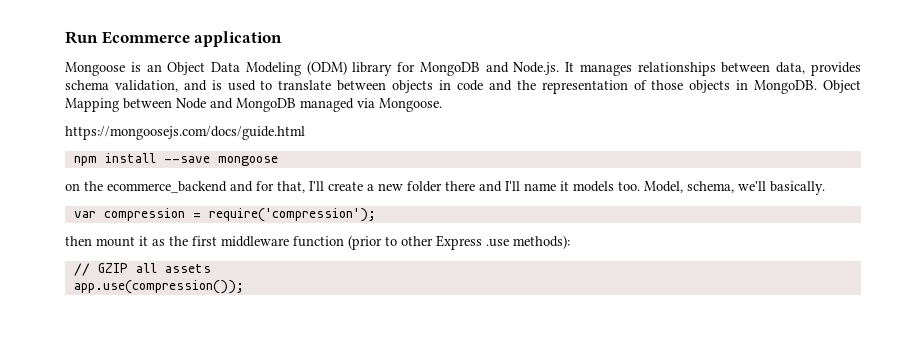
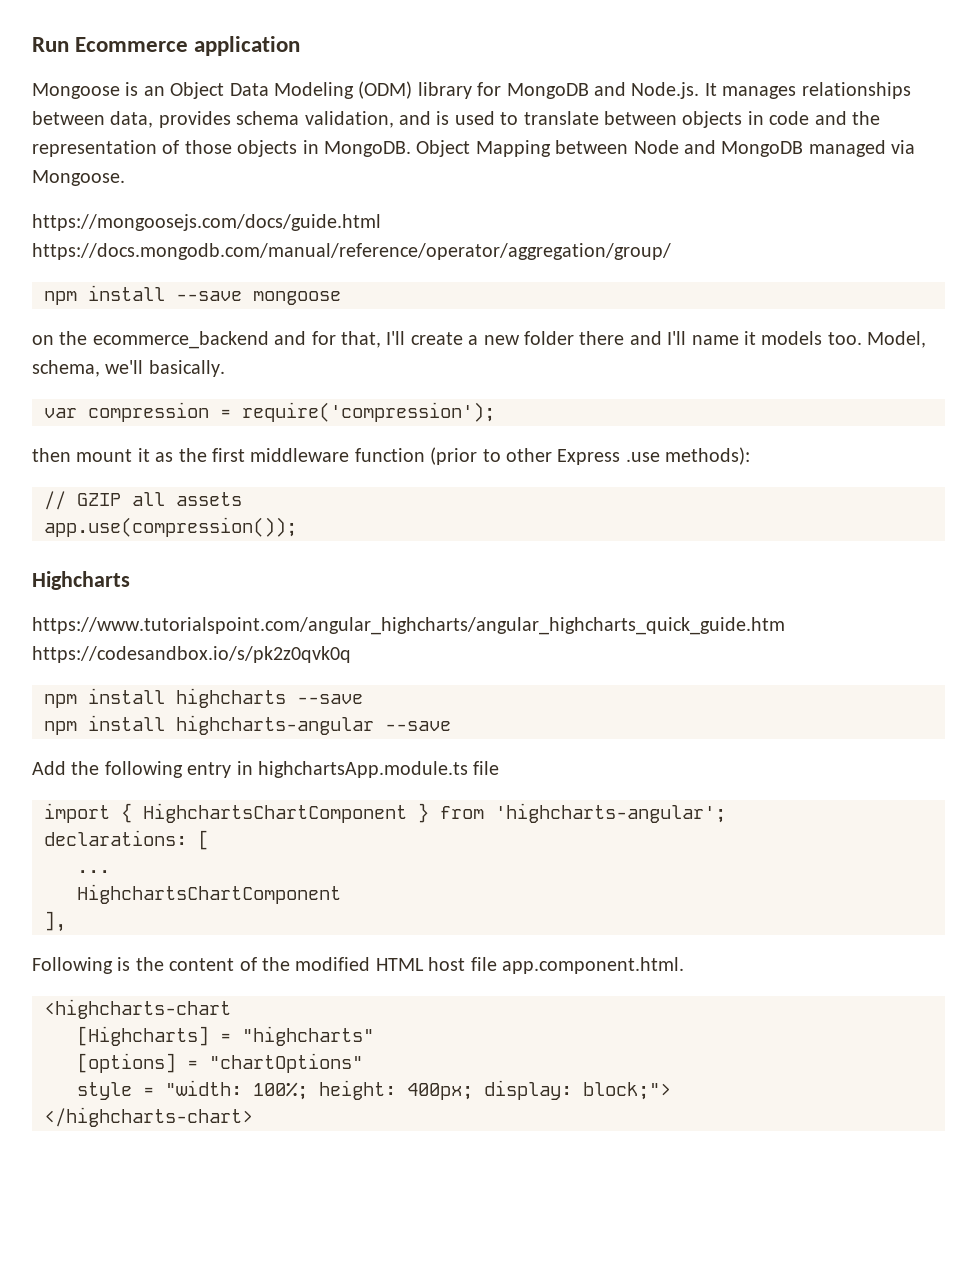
(305, 133) none -> [32,243,671,260] https://docs.mongodb.com/manual/reference/operator/aggregation/group/
(244, 287) none -> [32,571,130,590] [32,617,785,635] [32,646,351,663] [44,688,363,708] [44,715,451,735] [32,761,500,778] [44,803,726,823] [44,830,209,850] [77,870,110,873] [77,884,341,904] [44,911,66,932] [32,957,684,974] [44,999,231,1019] [77,1026,374,1046] [77,1053,363,1073] [77,1080,671,1100] [44,1107,253,1127] // Highcharts // https://www.tutorialspoint.com/angular_highcharts/angular_highcharts_quick_guide.htm https://codesandbox.io/s/pk2z0qvk0q // npm install highcharts --save // npm install highcharts-angular --save // Add the following entry in highchartsApp.module.ts file // import { HighchartsChartComponent } from 'highcharts-angular'; // declarations: [ // ... // HighchartsChartComponent // ], // Following is the content of the modified HTML host file app.component.html. // <highcharts-chart // [Highcharts] = "highcharts" // [options] = "chartOptions" // style = "width: 100%; height: 400px; display: block;"> // </highcharts-chart>

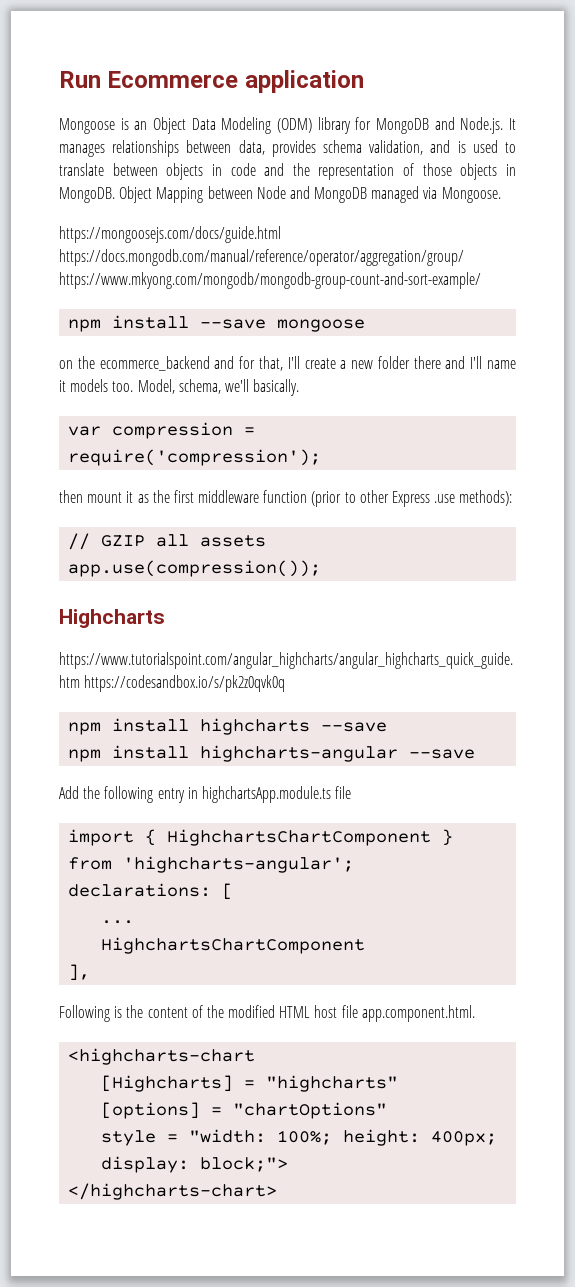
(671, 251) none -> [59,272,481,289] https://www.mkyong.com/mongodb/mongodb-group-count-and-sort-example/

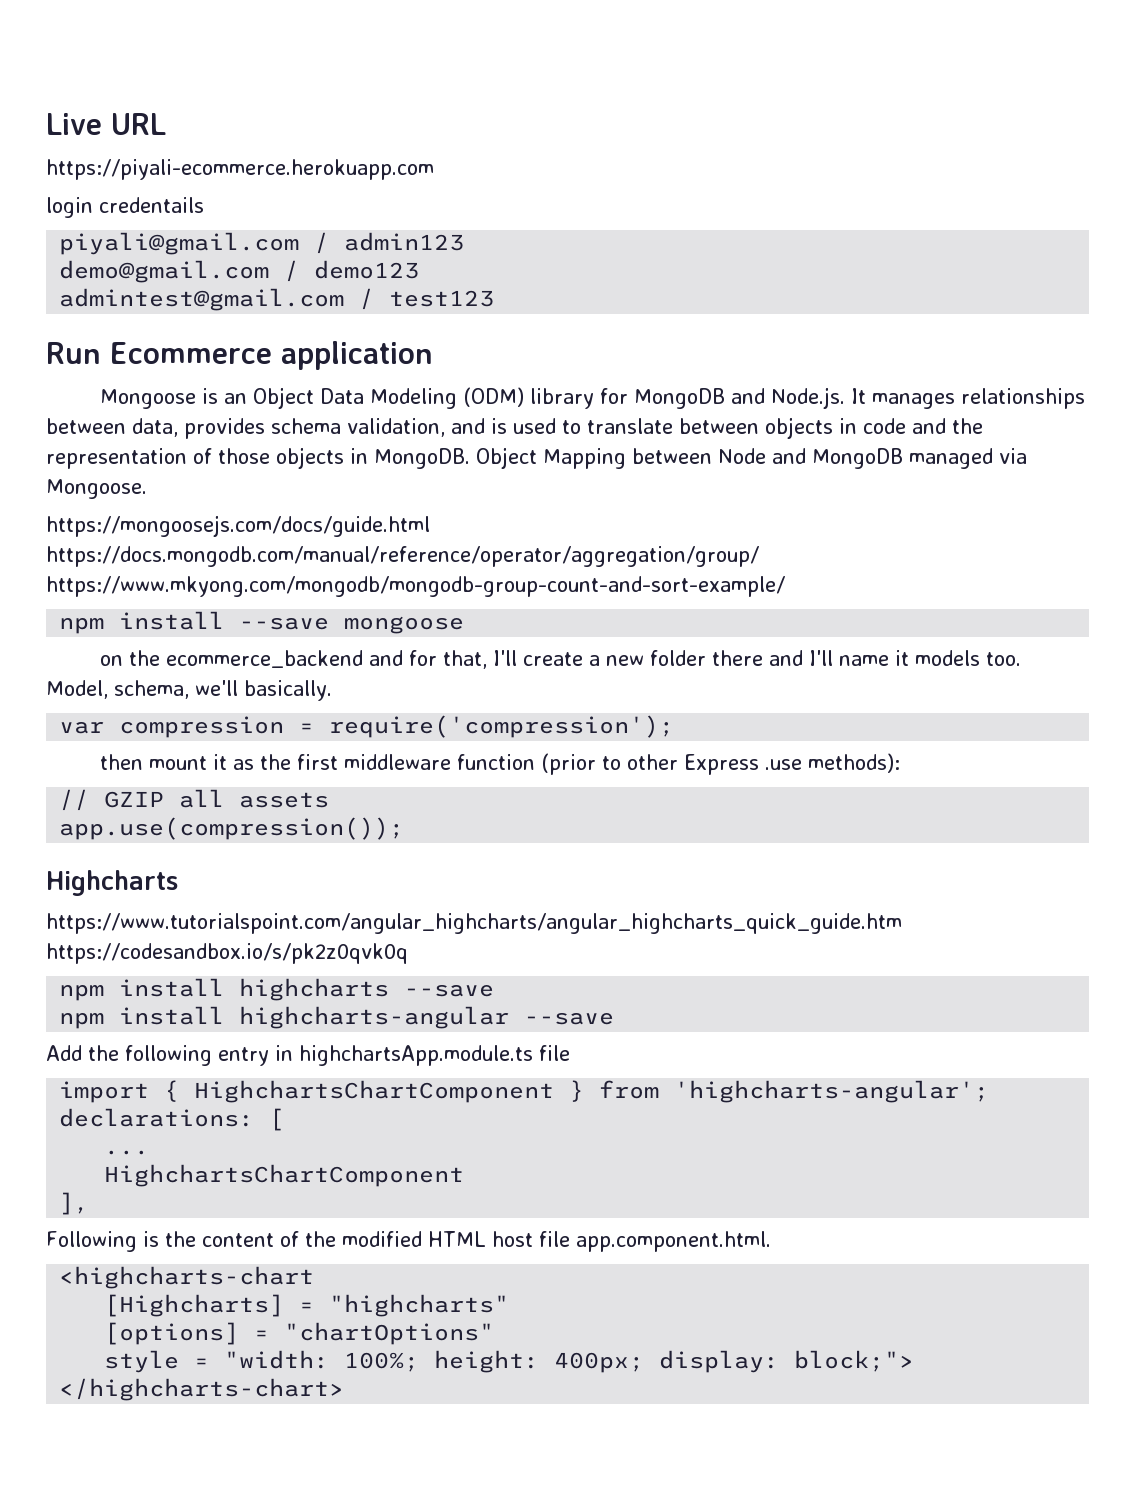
(59, 79) none -> [46,113,166,135] [46,159,434,180] [46,197,204,218] [59,232,465,255] [59,260,420,283] [59,288,495,311] Live URL // https://piyali-ecommerce.herokuapp.com // login credentails // piyali@gmail.com / admin123 // demo@gmail.com / demo123 // admintest@gmail.com / test123 //

